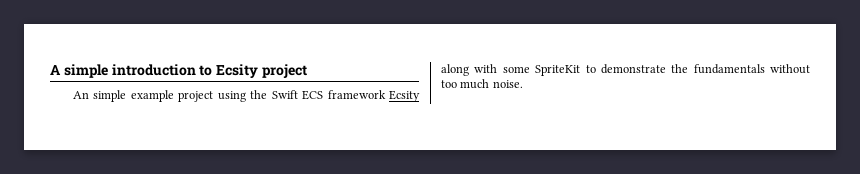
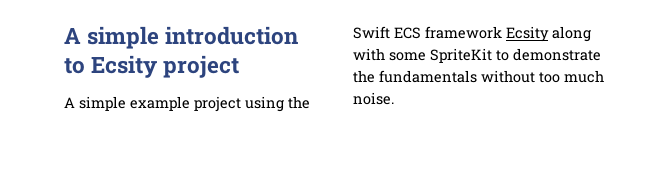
[72,91,89,99] An -> [64,97,75,108] A

